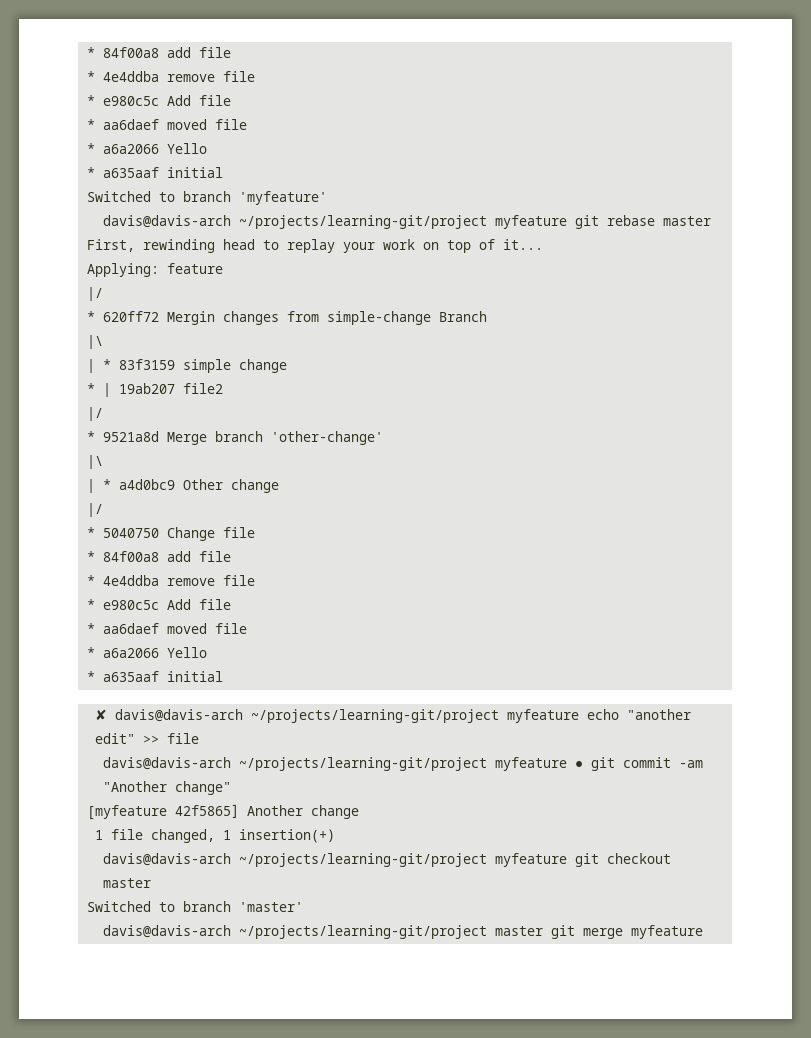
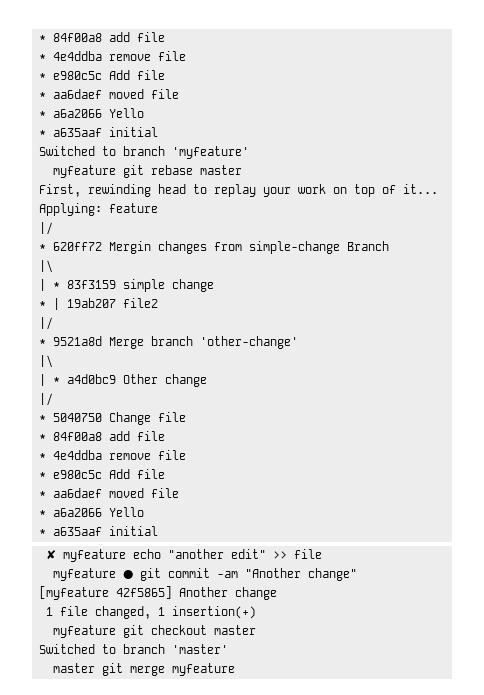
[102,215,487,229] davis@davis-arch ~/projects/learning-git/project -> (249, 152) none
[114,709,499,723] davis@davis-arch ~/projects/learning-git/project -> (56, 554) none
[102,757,487,771] davis@davis-arch ~/projects/learning-git/project -> (322, 554) none
[102,853,487,867] davis@davis-arch ~/projects/learning-git/project -> (256, 612) none
[102,925,487,939] davis@davis-arch ~/projects/learning-git/project -> (228, 649) none

